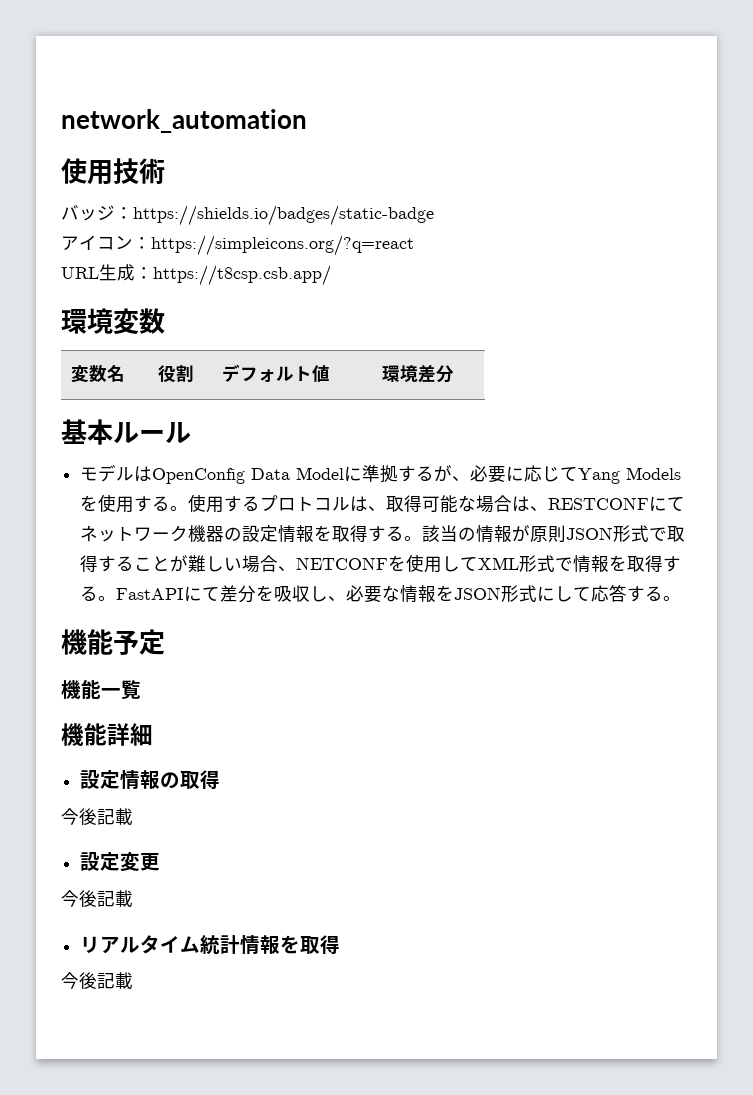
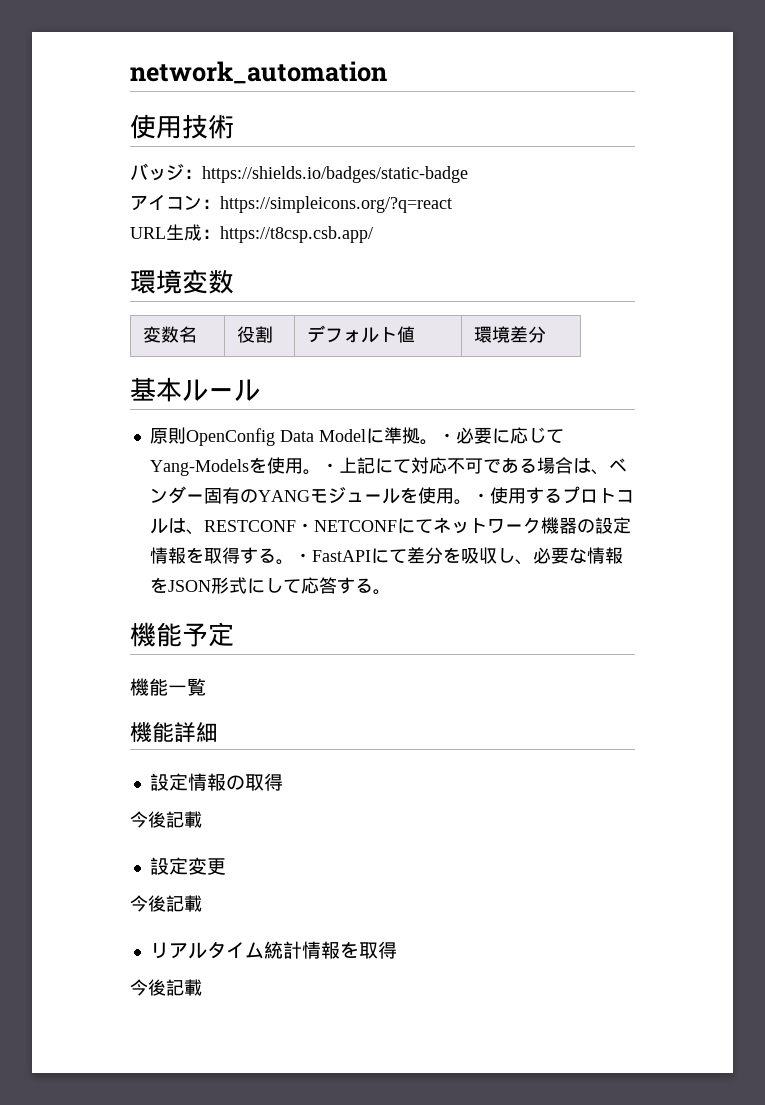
[80,464,153,482] モデルは -> [149,427,186,444] 原則
[398,465,471,482] するが、 -> [419,433,456,445] 。・
[578,467,682,484] [80,494,189,513] Yang Modelsを使用する。 -> [149,457,627,476] [149,486,490,505] Yang-Modelsを使用。・上記にて対応不可である場合は、ベンダー固有のYANGモジュールを使用。・
[386,495,650,513] 取得可能な場合は、RESTCONF -> [203,520,397,532] RESTCONF・NETCONF
[422,525,686,543] [80,554,682,573] [80,586,117,601] 該当の情報が原則JSON形式で取得することが難しい場合、NETCONFを使用してXML形式で情報を取得する。 -> [293,553,312,562] ・

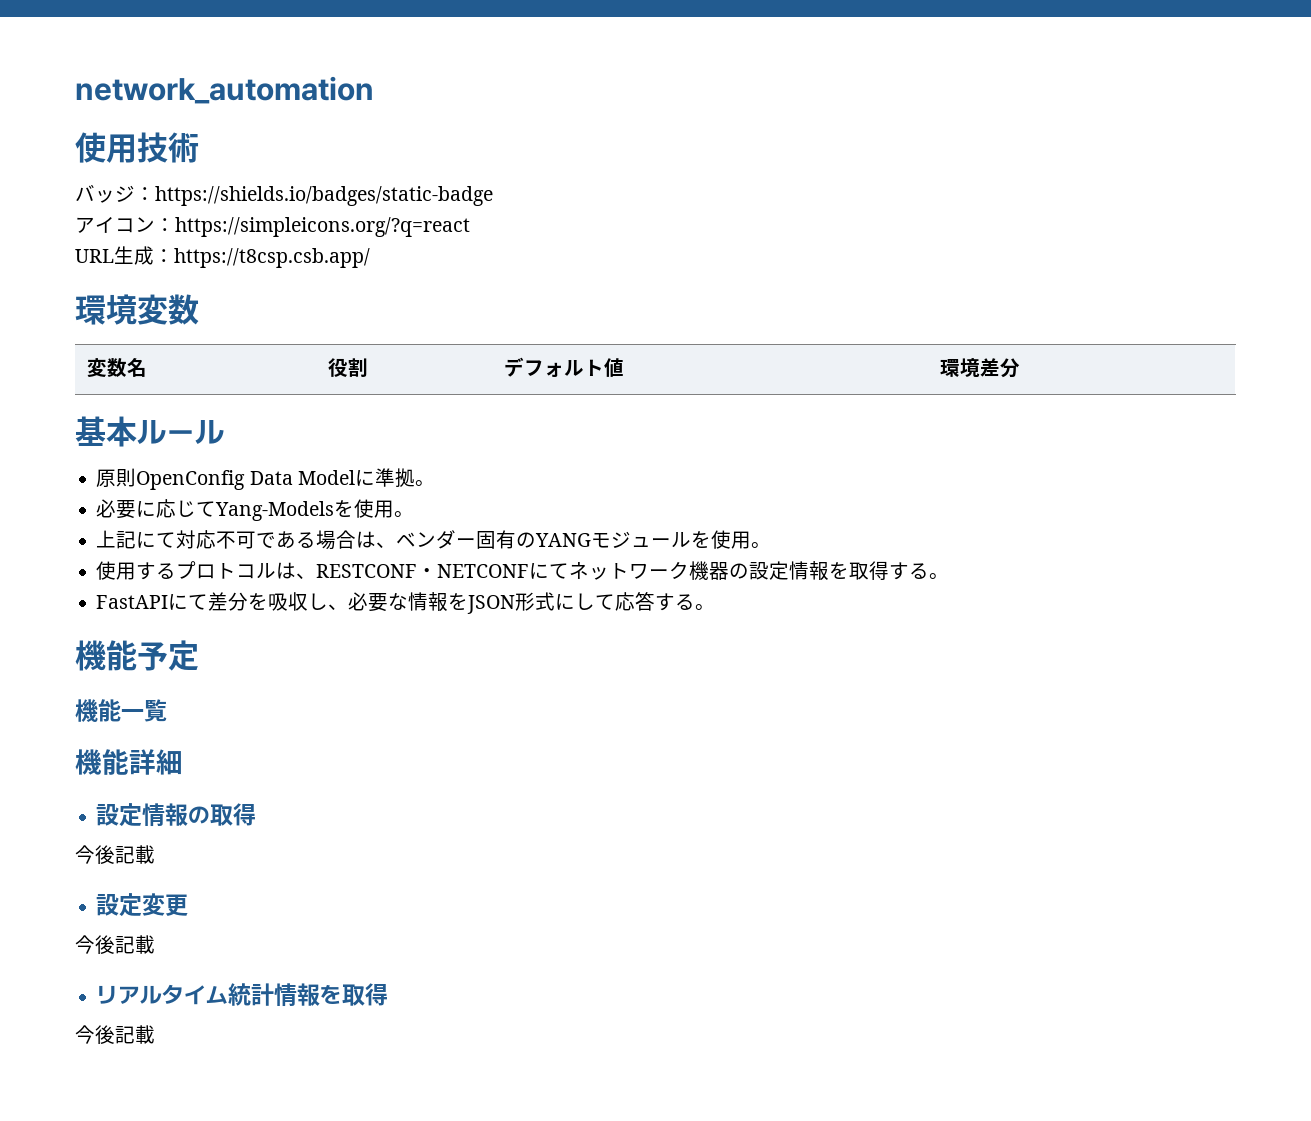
[437,433,456,442] ・ -> (435, 483) //
[320,463,339,472] ・ -> (415, 514) //
[471,493,490,502] ・ -> (772, 545) //
[293,553,312,562] ・ -> (950, 576) //

